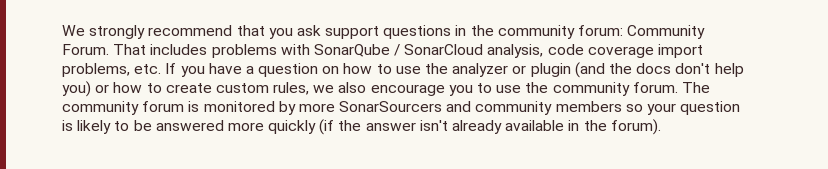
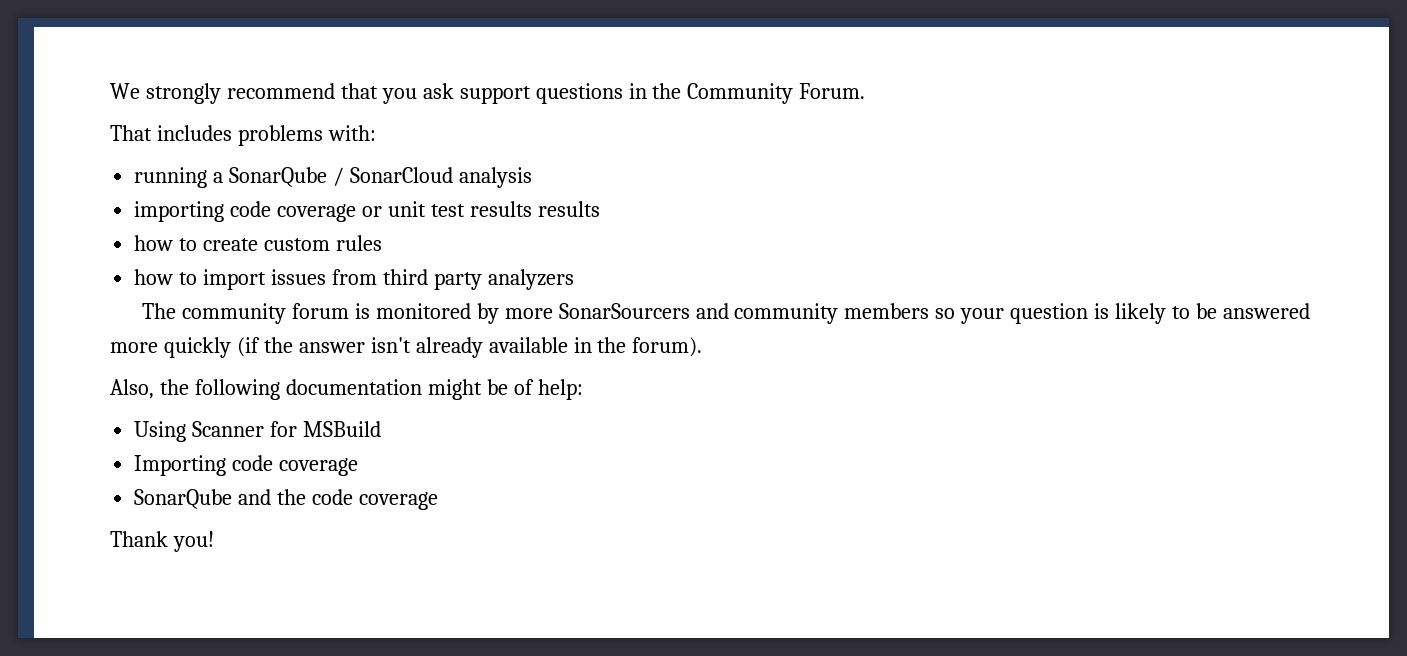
[497,25,624,39] community forum: -> (682, 91) none
(109, 49) none -> (866, 91) //
[280,44,704,58] [62,62,744,78] [62,81,678,97] with SonarQube / SonarCloud analysis, code coverage import problems, etc. If you have a question on how to use the analyzer or plugin (and the docs don't help you) or how to create custom rules, we also encourage you to use the community forum. -> [327,125,376,141] [134,167,532,188] [134,201,600,222] [134,235,382,251] [134,269,574,290] with: // running a SonarQube / SonarCloud analysis // importing code coverage or unit test results results // how to create custom rules // how to import issues from third party analyzers //
(661, 127) none -> [110,379,583,400] [134,421,382,442] [134,455,359,476] [134,489,438,510] [110,531,214,552] // Also, the following documentation might be of help: // Using Scanner for MSBuild // Importing code coverage // SonarQube and the code coverage // Thank you!

